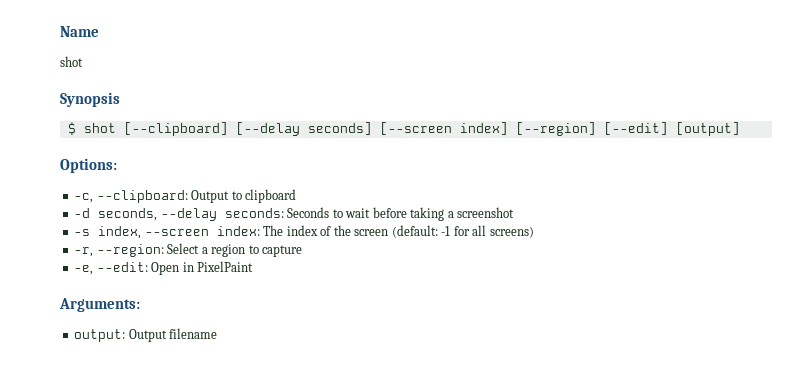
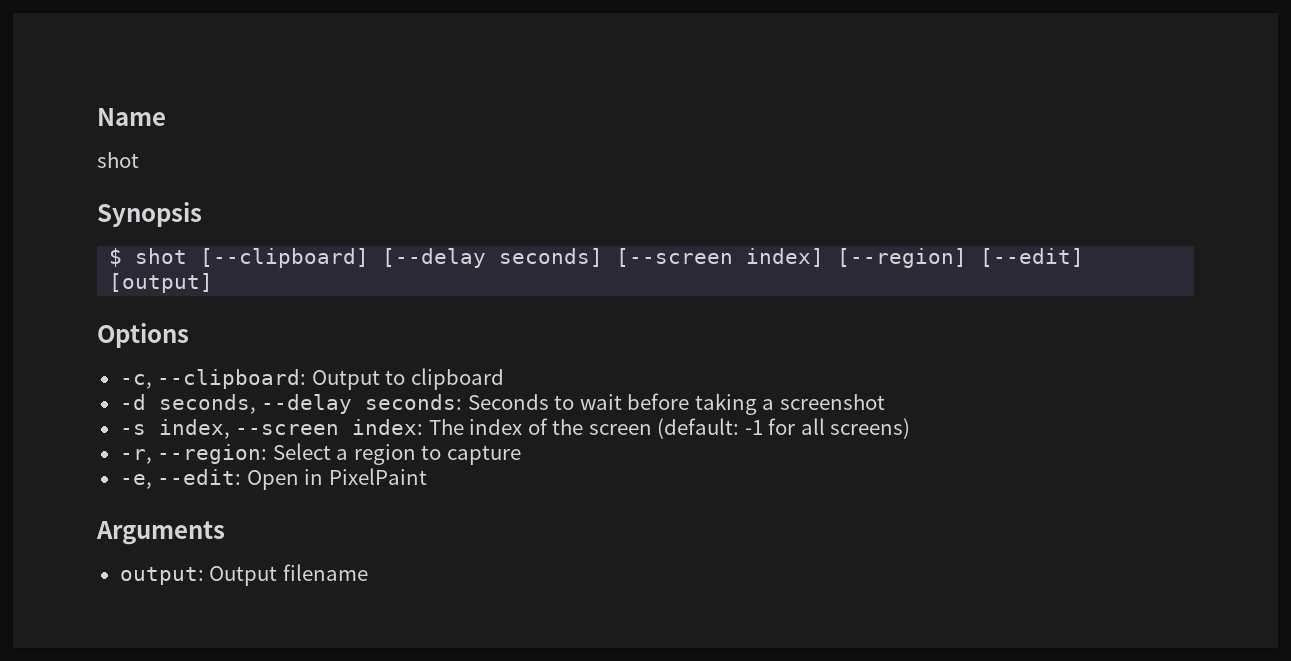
[60,158,117,173] Options: -> [97,323,189,348] Options
[59,298,140,312] Arguments: -> [96,521,225,545] Arguments

